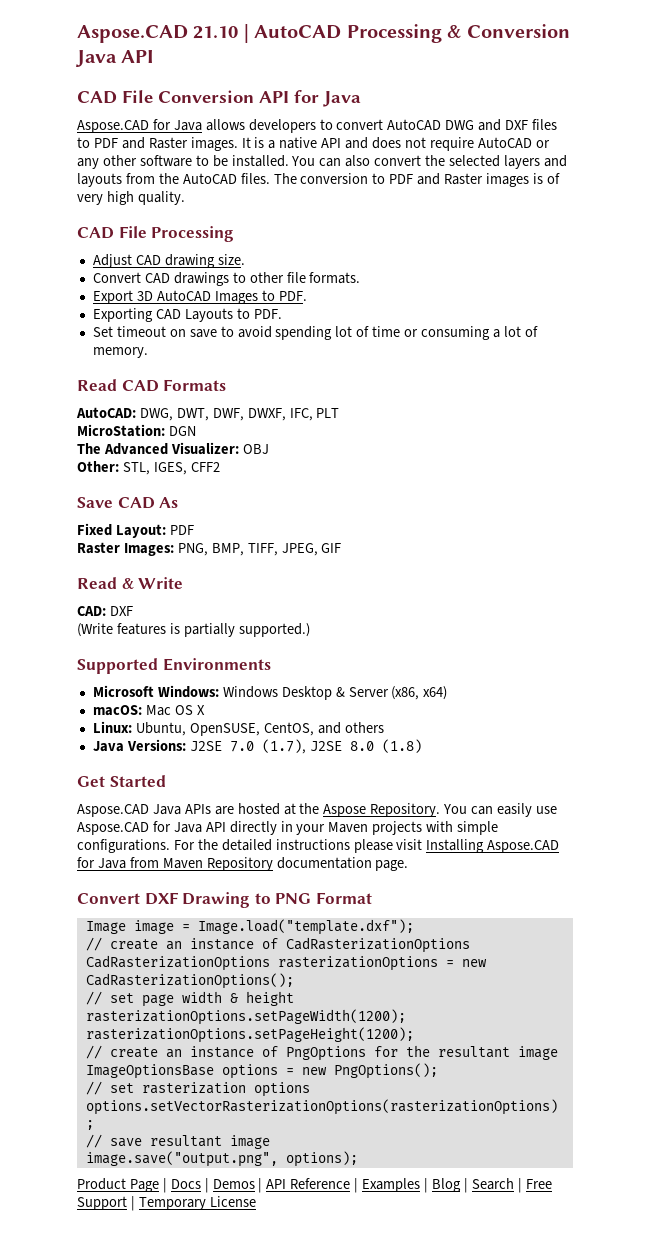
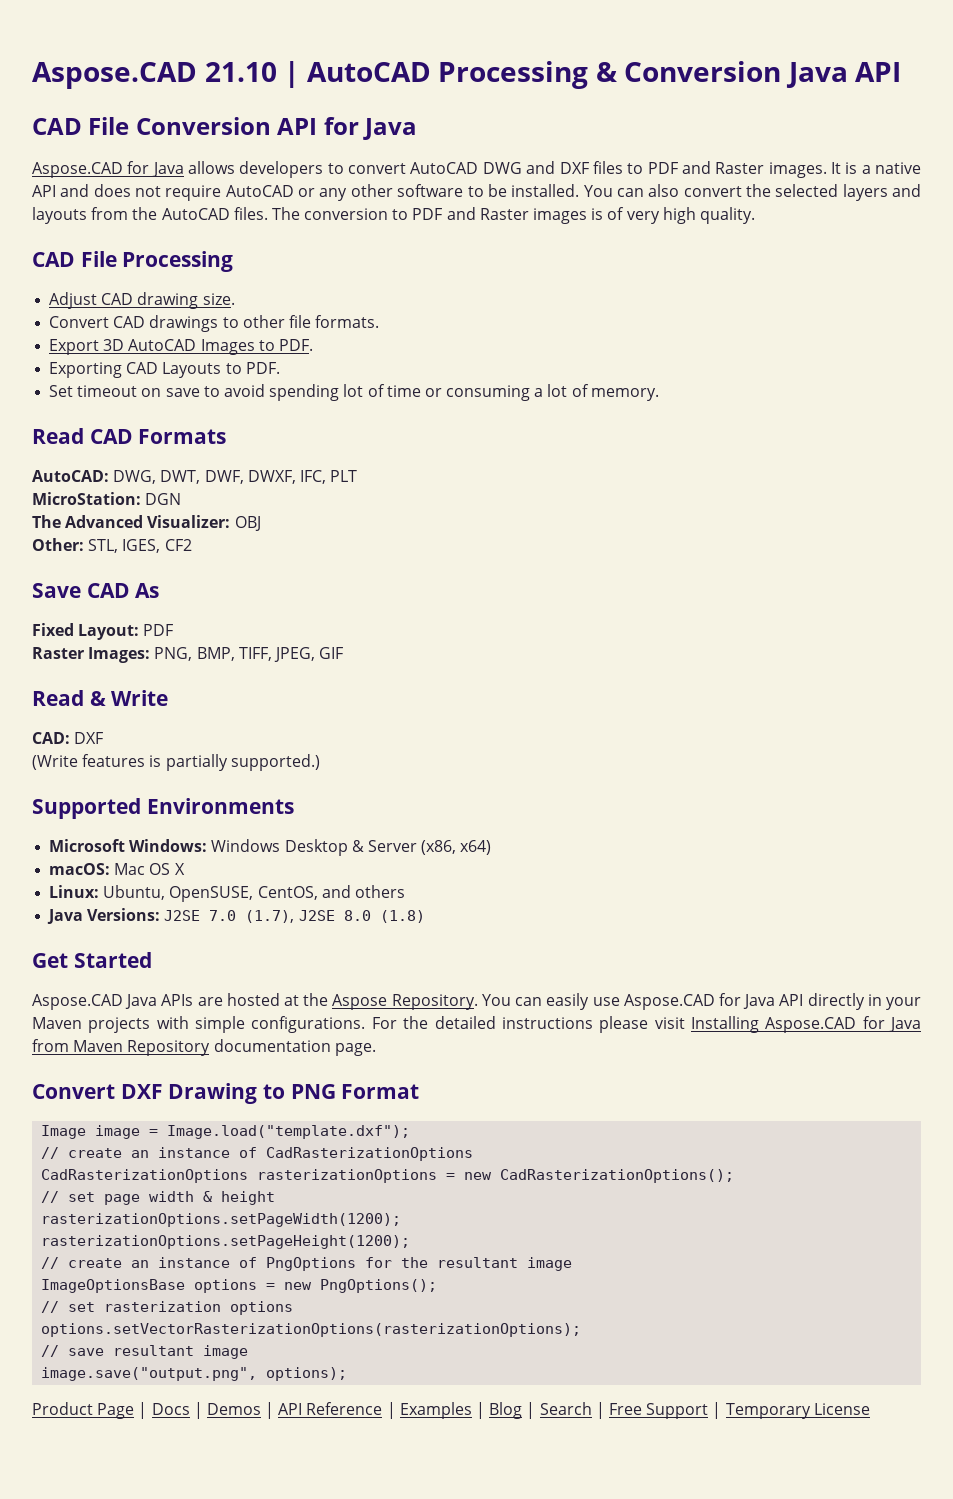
[190,462,220,472] CFF2 -> [164,539,192,551] CF2

